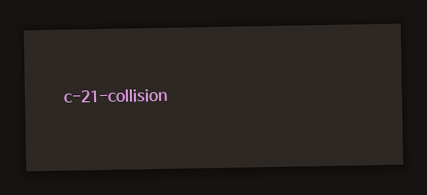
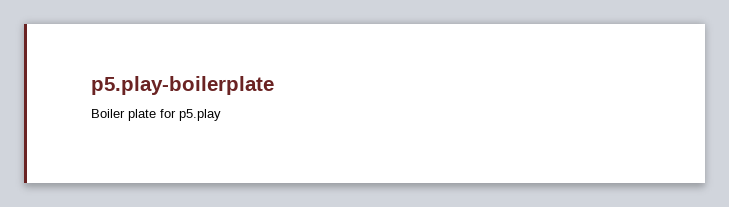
[63,87,168,104] c-21-collision -> [91,76,274,95] [91,109,221,121] p5.play-boilerplate // Boiler plate for p5.play

